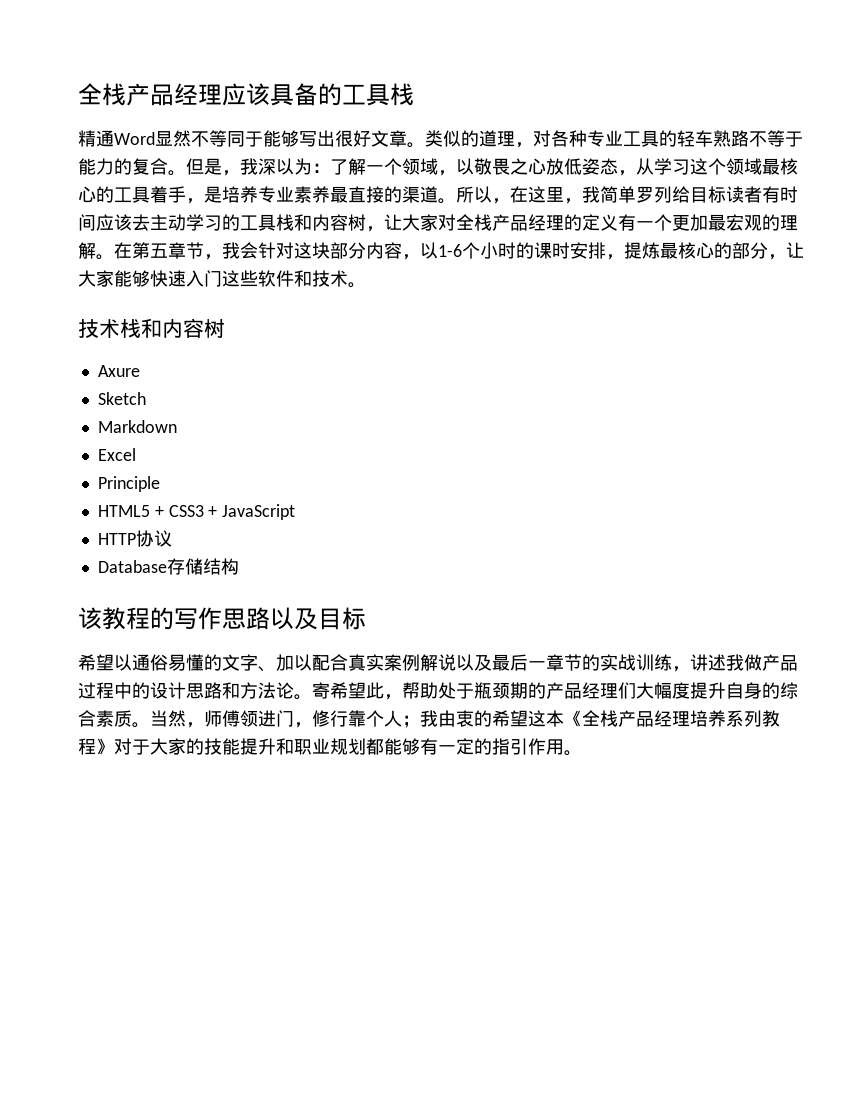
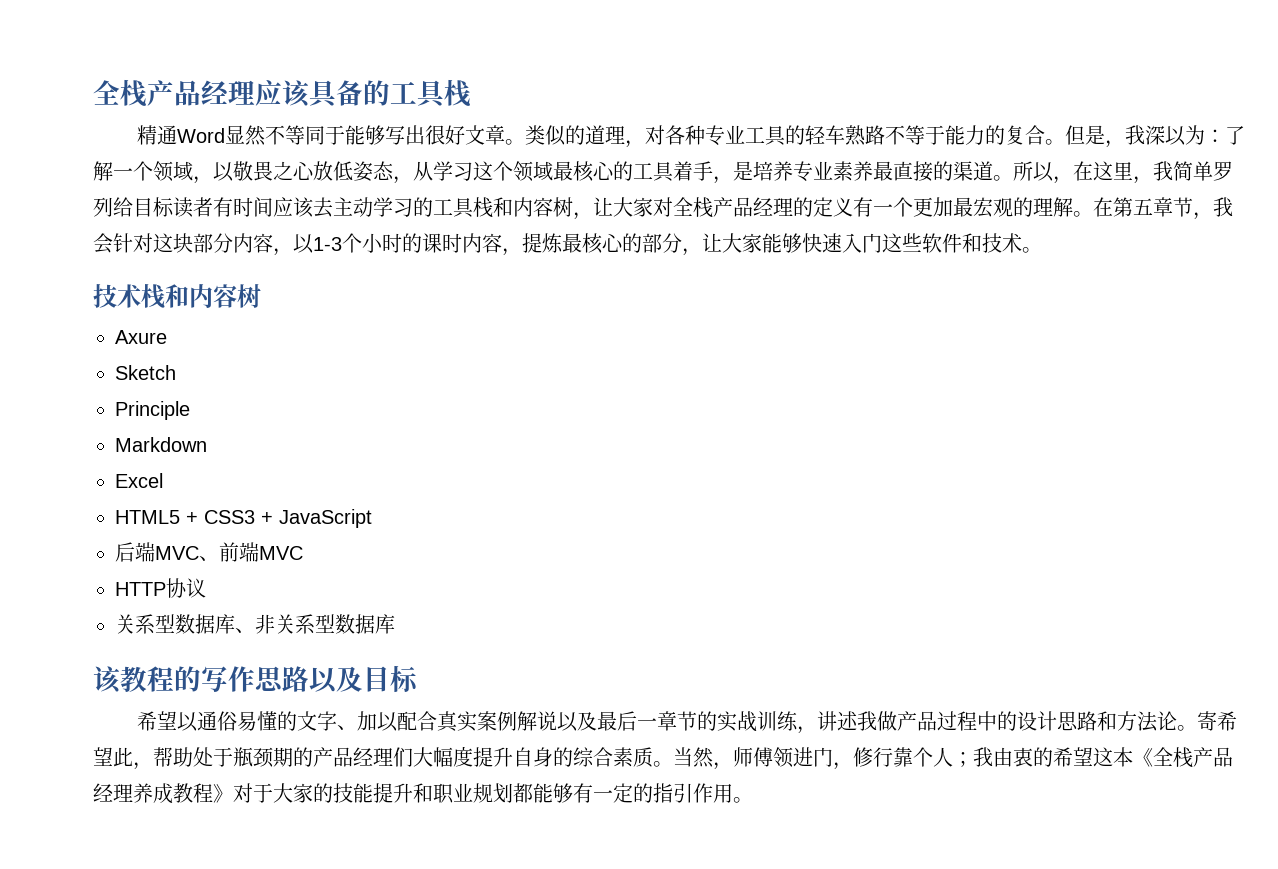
[438,244,462,257] 1-6 -> [313,237,342,251] 1-3
[570,242,606,259] 安排 -> [462,233,502,253] 内容
(146, 398) none -> [115,401,190,420] // Principle
[97,476,160,492] // Principle -> (163, 480) none
[97,530,172,547] [97,558,239,575] HTTP协议 // Database存储结构 -> [115,542,303,562] [115,578,206,598] [115,614,395,634] 后端MVC、前端MVC // HTTP协议 // 关系型数据库、非关系型数据库
[690,710,762,727] 培养系列 -> [133,783,173,804] 养成

